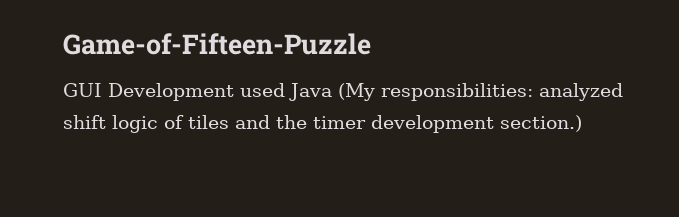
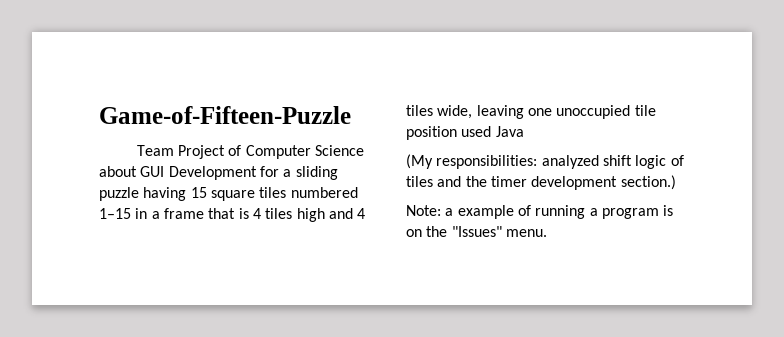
[63,83,234,101] GUI Development -> [136,145,364,159] [99,166,338,180] [99,187,358,201] [99,208,366,222] [406,105,656,119] [406,126,457,140] Team Project of Computer Science about GUI Development for a sliding puzzle having 15 square tiles numbered 1–15 in a frame that is 4 tiles high and 4 tiles wide, leaving one unoccupied tile position
(332, 92) none -> (524, 131) //
(582, 123) none -> [406,205,674,219] [406,226,547,237] // Note: a example of running a program is on the "Issues" menu.

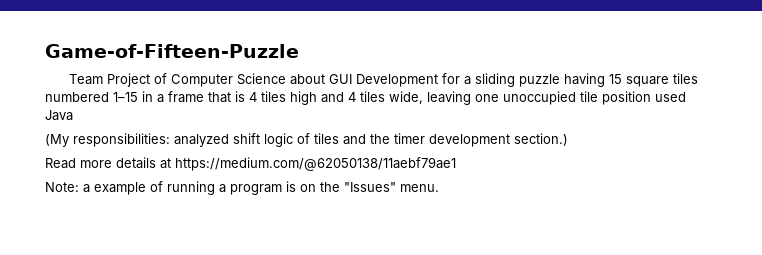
(676, 182) none -> [45,157,456,171] // Read more details at https://medium.com/@62050138/11aebf79ae1

